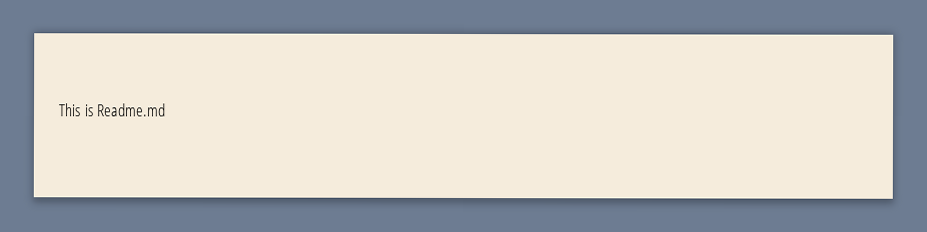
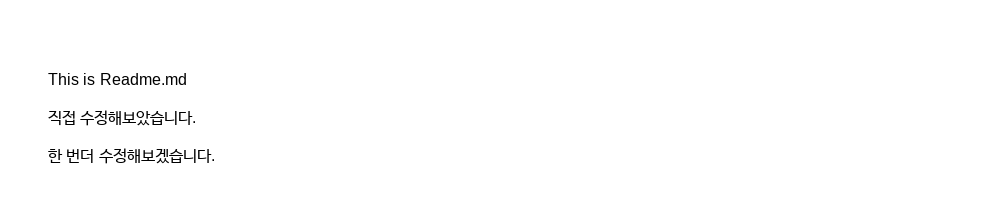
(167, 110) none -> [48,110,197,126] [48,148,215,164] // 직접 수정해보았습니다. // 한 번더 수정해보겠습니다.

